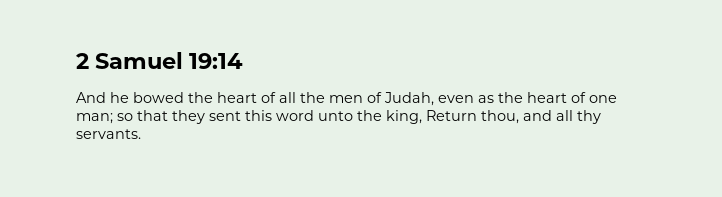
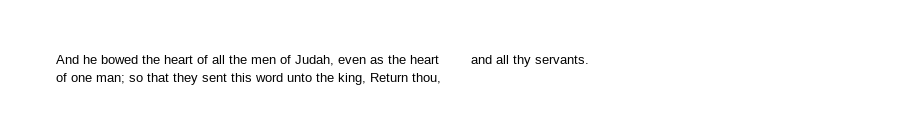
[76,52,244,69] 2 Samuel 19:14 // -> (56, 59) none

